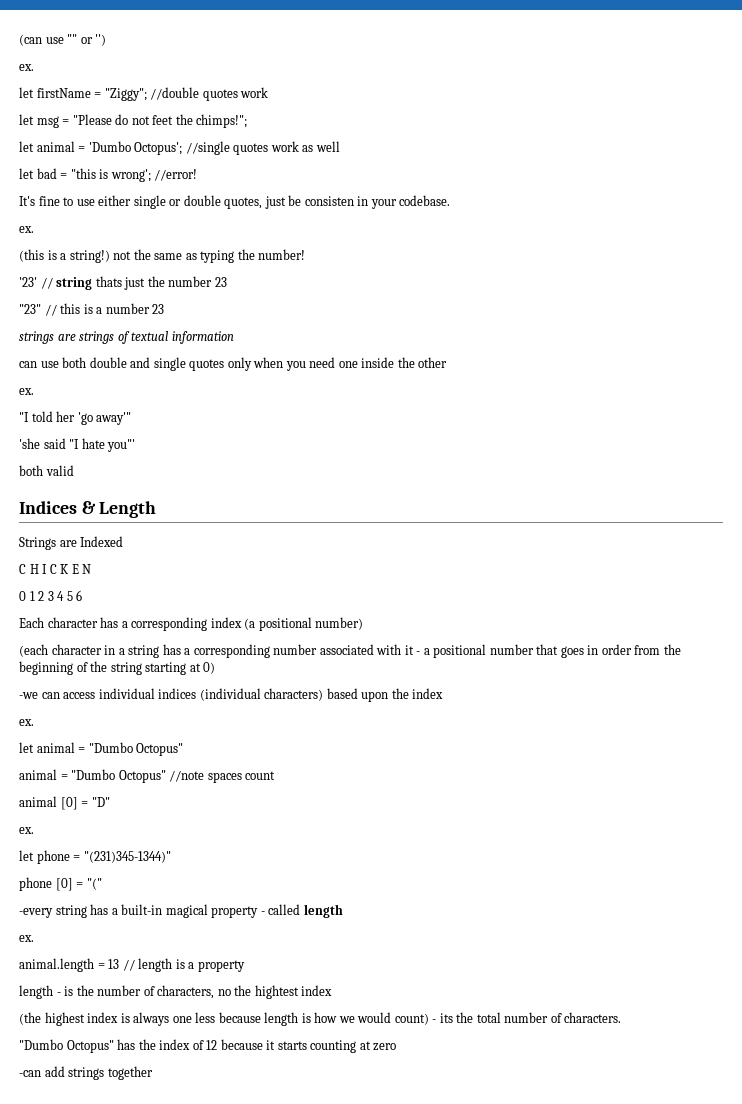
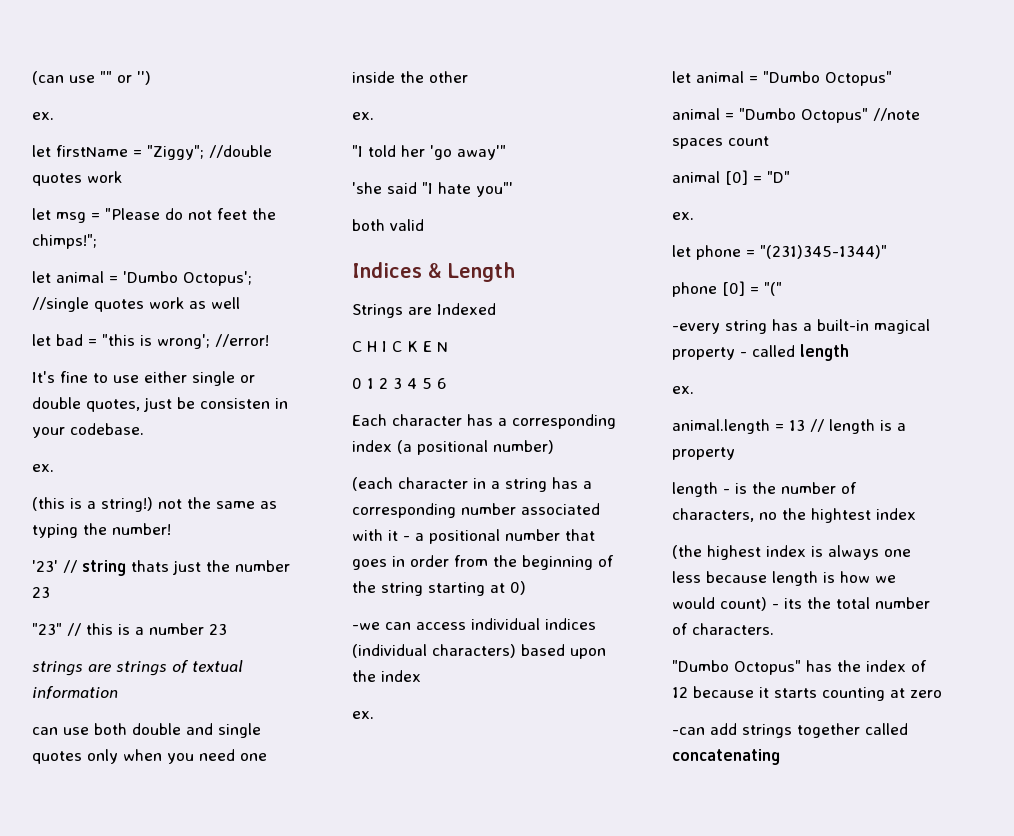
(153, 1073) none -> [865,723,908,735] [672,749,780,765] called concatenating

